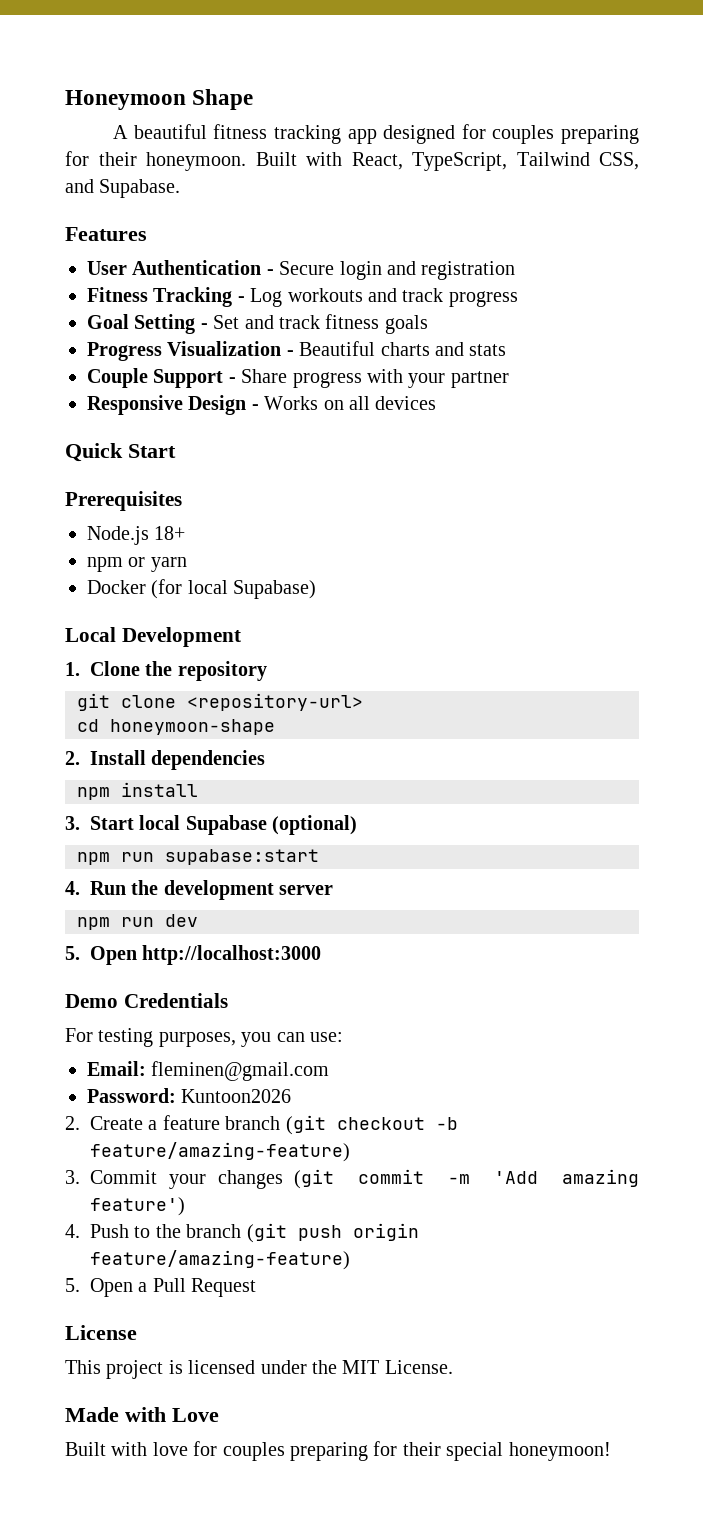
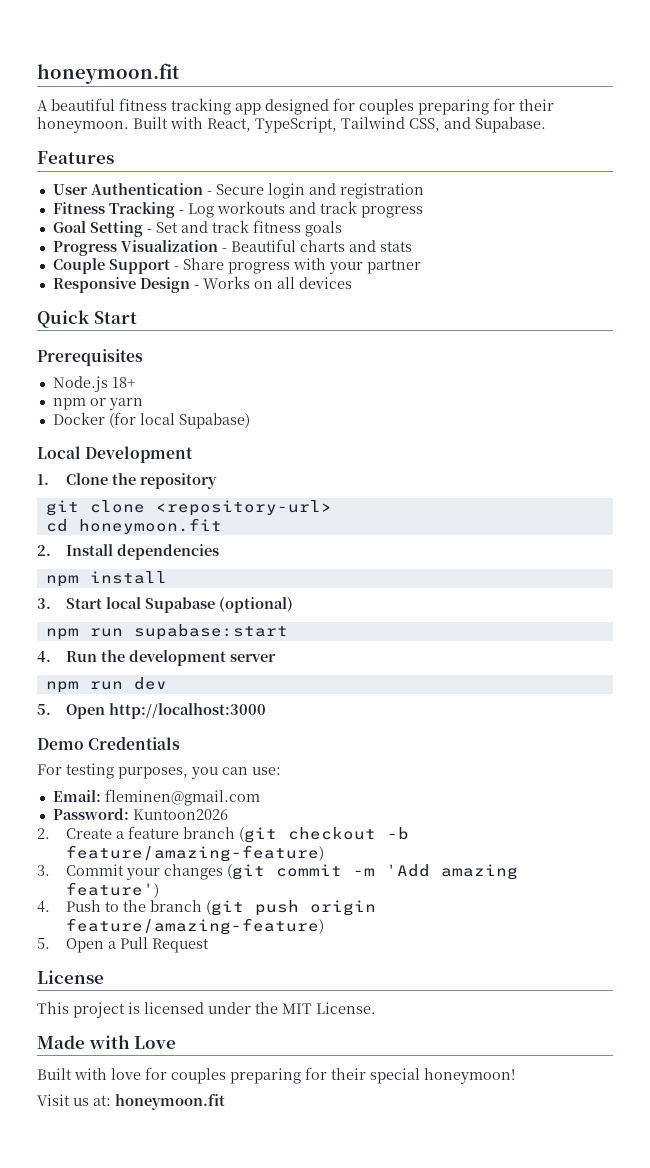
[65,89,254,110] Honeymoon Shape -> [37,63,180,84] honeymoon.fit
[110,719,275,735] honeymoon-shape -> [78,518,222,534] honeymoon.fit
(611, 1451) none -> [37,1094,225,1110] // Visit us at: honeymoon.fit

